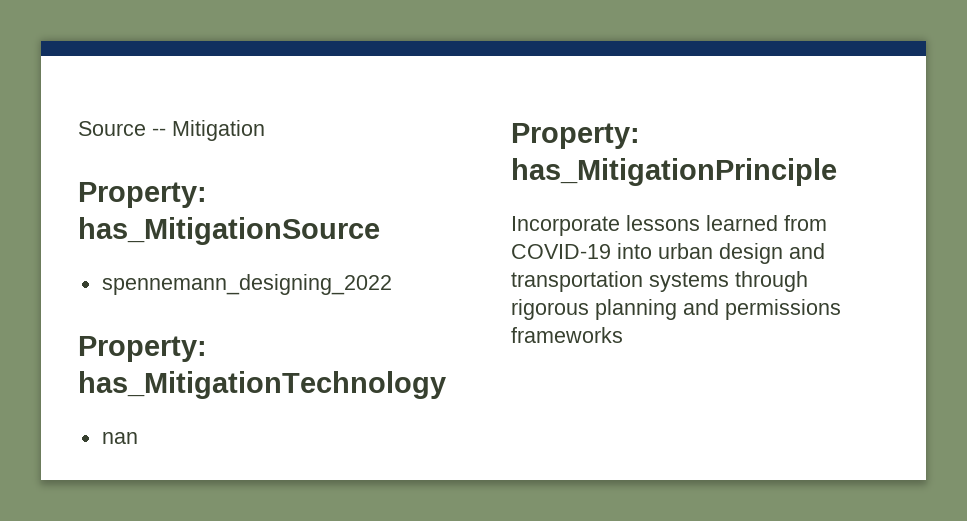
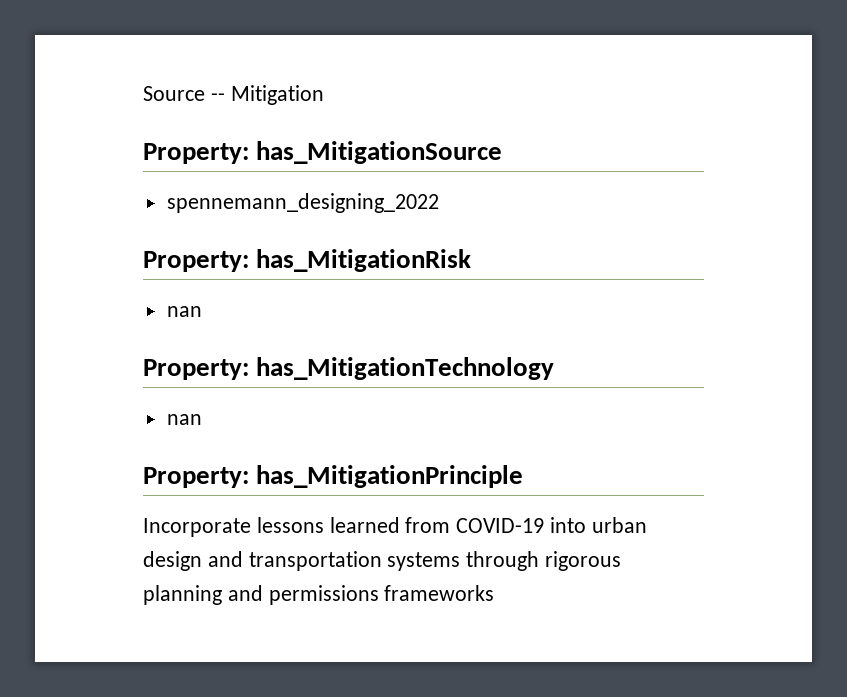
(392, 284) none -> [143,249,472,272] [166,306,202,317] // Property: has_MitigationRisk // nan

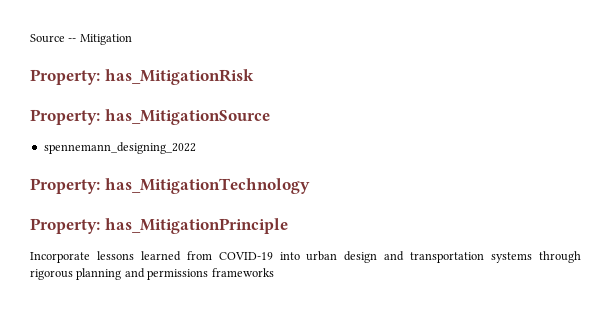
(324, 95) none -> [30,69,254,85] // Property: has_MitigationRisk
[143,249,472,272] [166,306,202,317] // Property: has_MitigationRisk // nan -> (196, 148) none
[166,414,202,425] // nan -> (310, 186) none

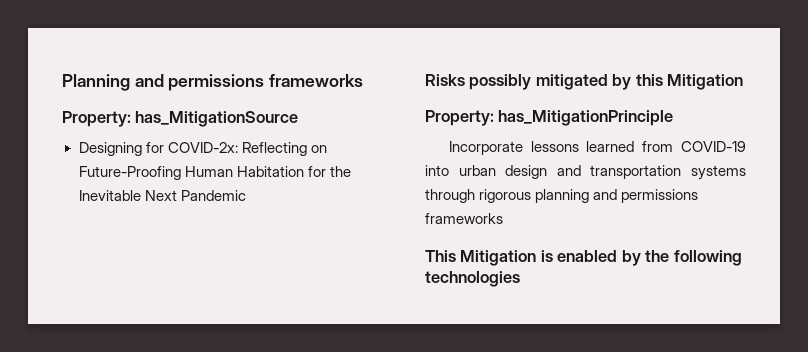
[30,34,132,45] [30,69,254,85] [30,109,270,125] [43,142,196,154] [30,178,310,194] Source -- Mitigation // Property: has_MitigationRisk // Property: has_MitigationSource // spennemann_designing_2022 // Property: has_MitigationTechnology -> [62,74,364,91] [62,111,299,127] [78,142,327,156] [78,166,351,180] [78,190,246,201] [425,74,744,90] Planning and permissions frameworks // Property: has_MitigationSource // Designing for COVID-2x: Reflecting on Future-Proofing Human Habitation for the Inevitable Next Pandemic // Risks possibly mitigated by this Mitigation
(274, 272) none -> [425,250,742,266] [425,271,520,287] // This Mitigation is enabled by the following technologies

